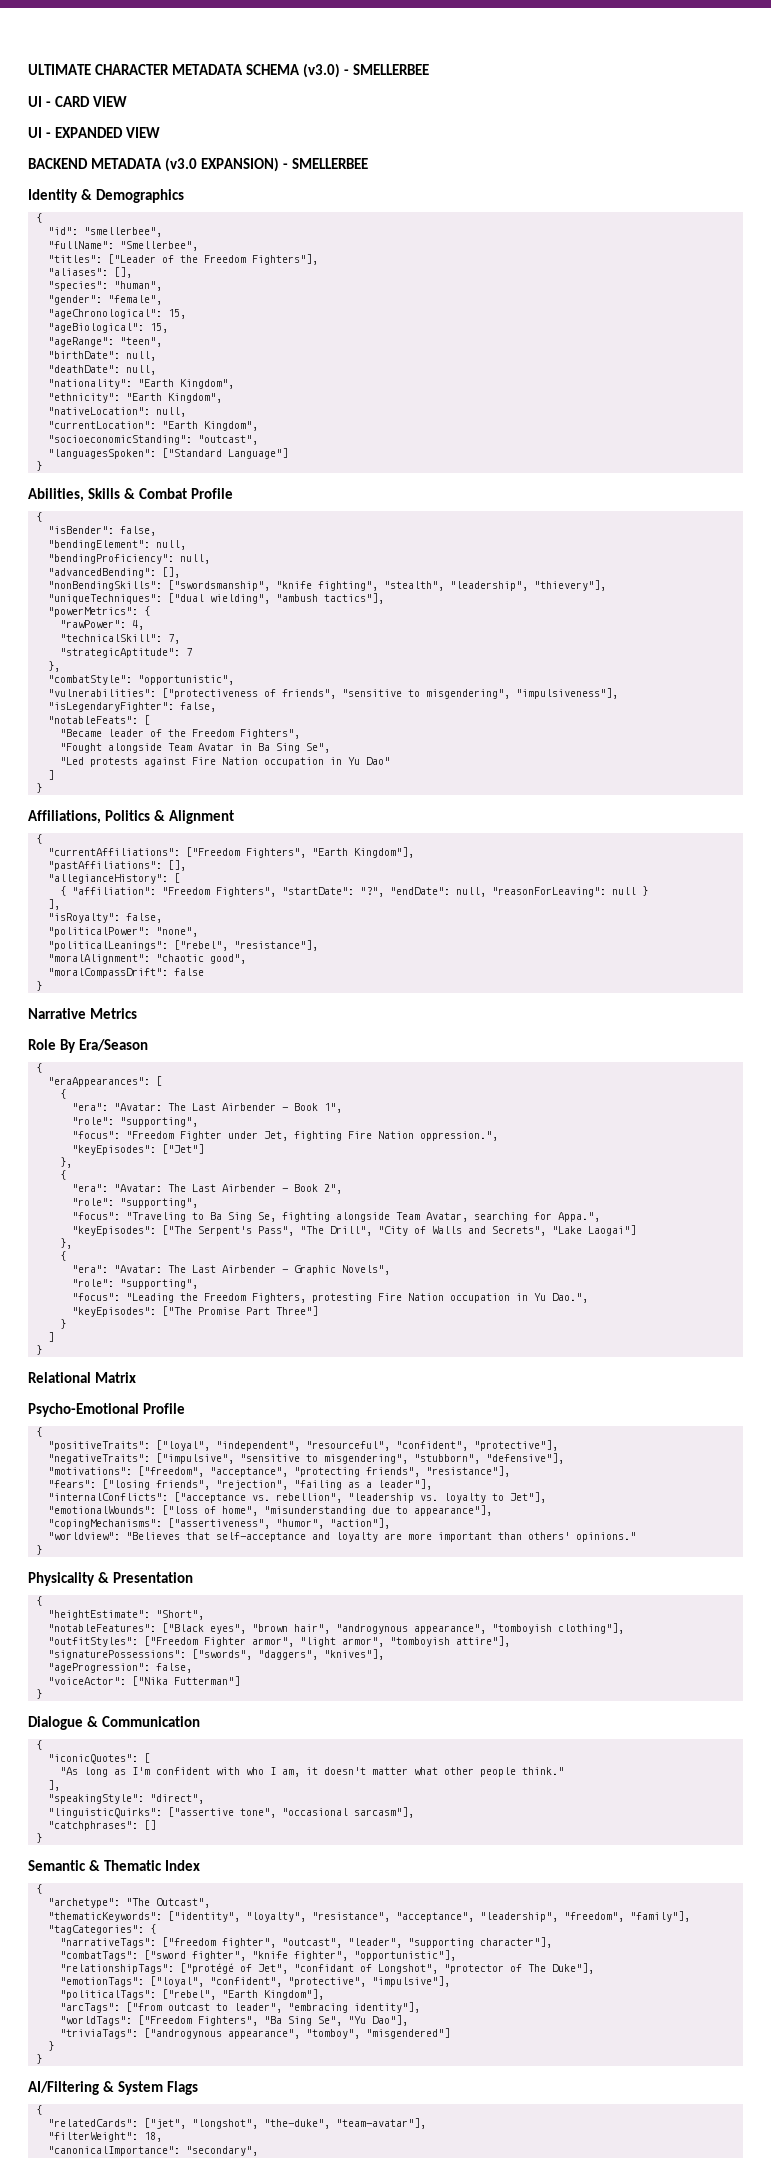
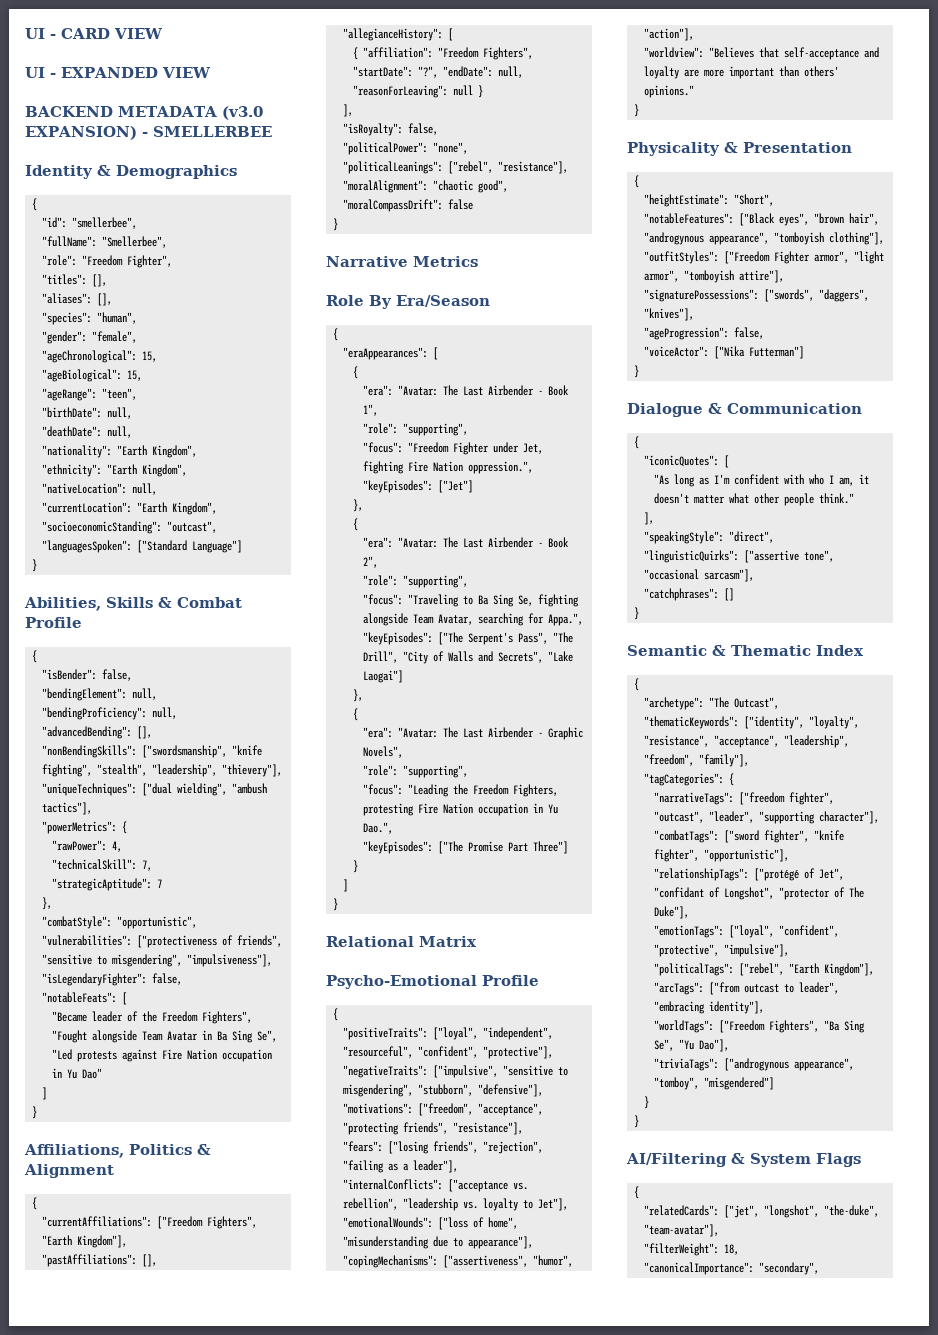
[28,63,430,78] ULTIMATE CHARACTER METADATA SCHEMA (v3.0) - SMELLERBEE // -> (25, 33) none
[47,254,318,265] "titles": ["Leader of the Freedom Fighters"], -> [42,255,173,268] [42,274,108,287] "role": "Freedom Fighter", // "titles": [],

